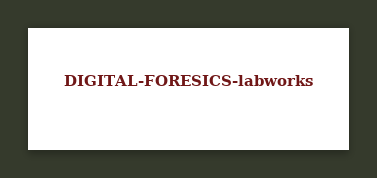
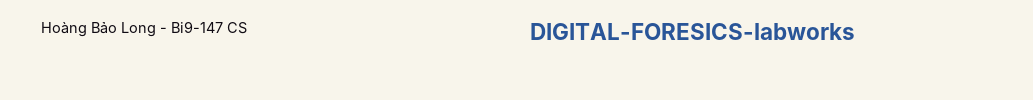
(64, 80) none -> [41,21,247,37] Hoàng Bảo Long - Bi9-147 CS //

